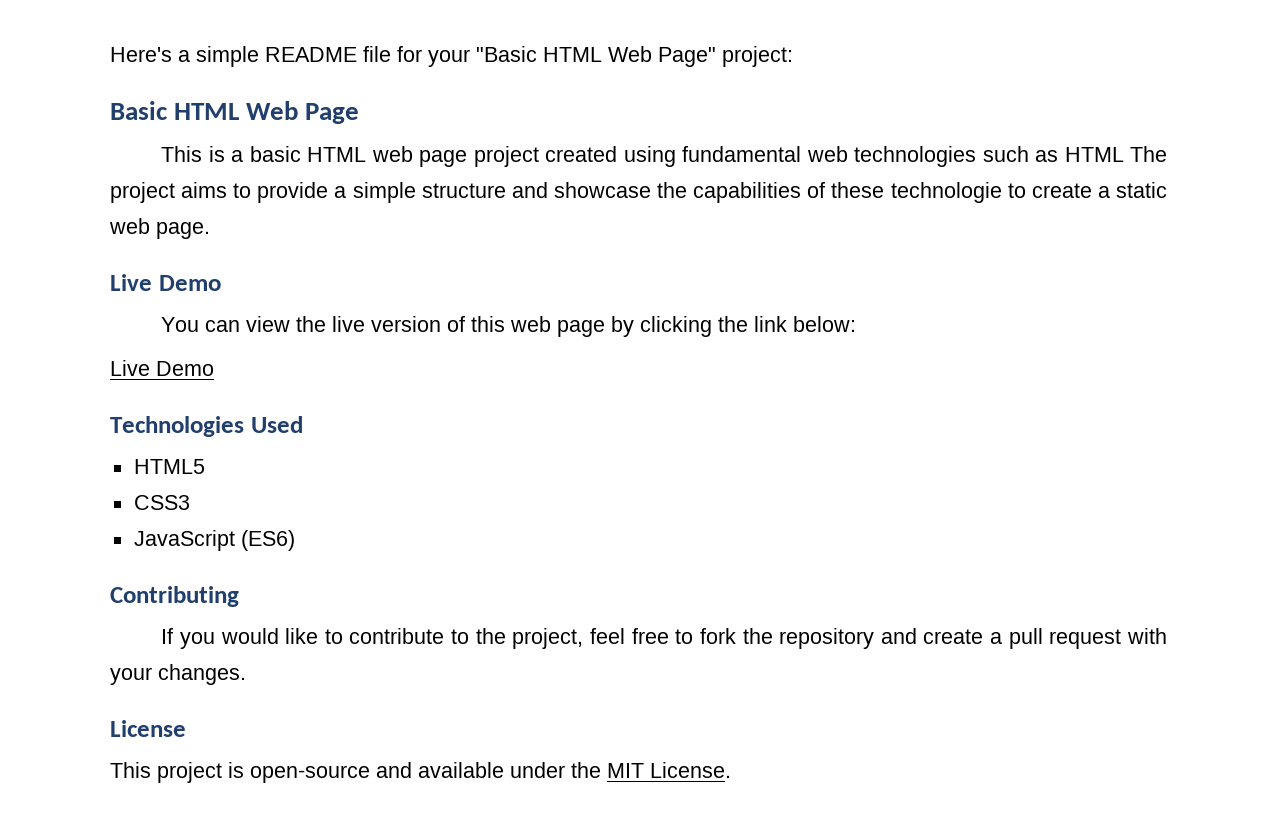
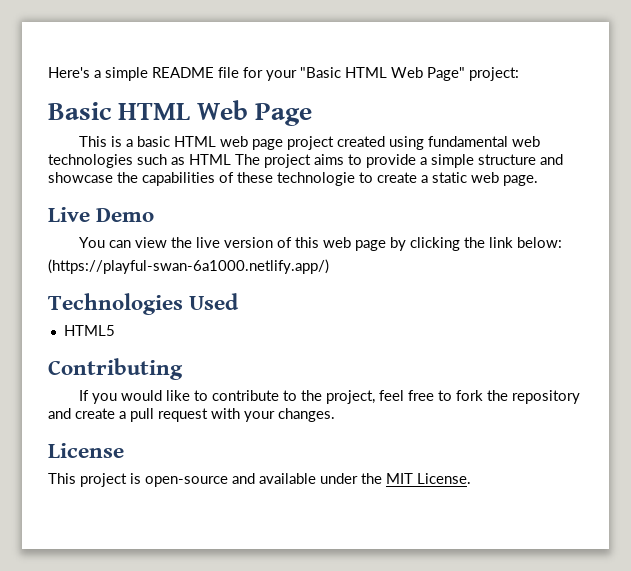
[110,360,214,376] Live Demo -> [48,259,329,274] (https://playful-swan-6a1000.netlify.app/)
[133,495,190,510] [133,530,295,551] // CSS3 // JavaScript (ES6) -> (115, 330) none

